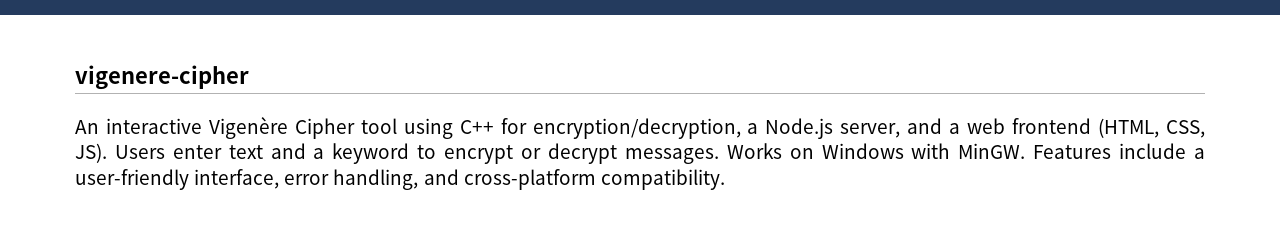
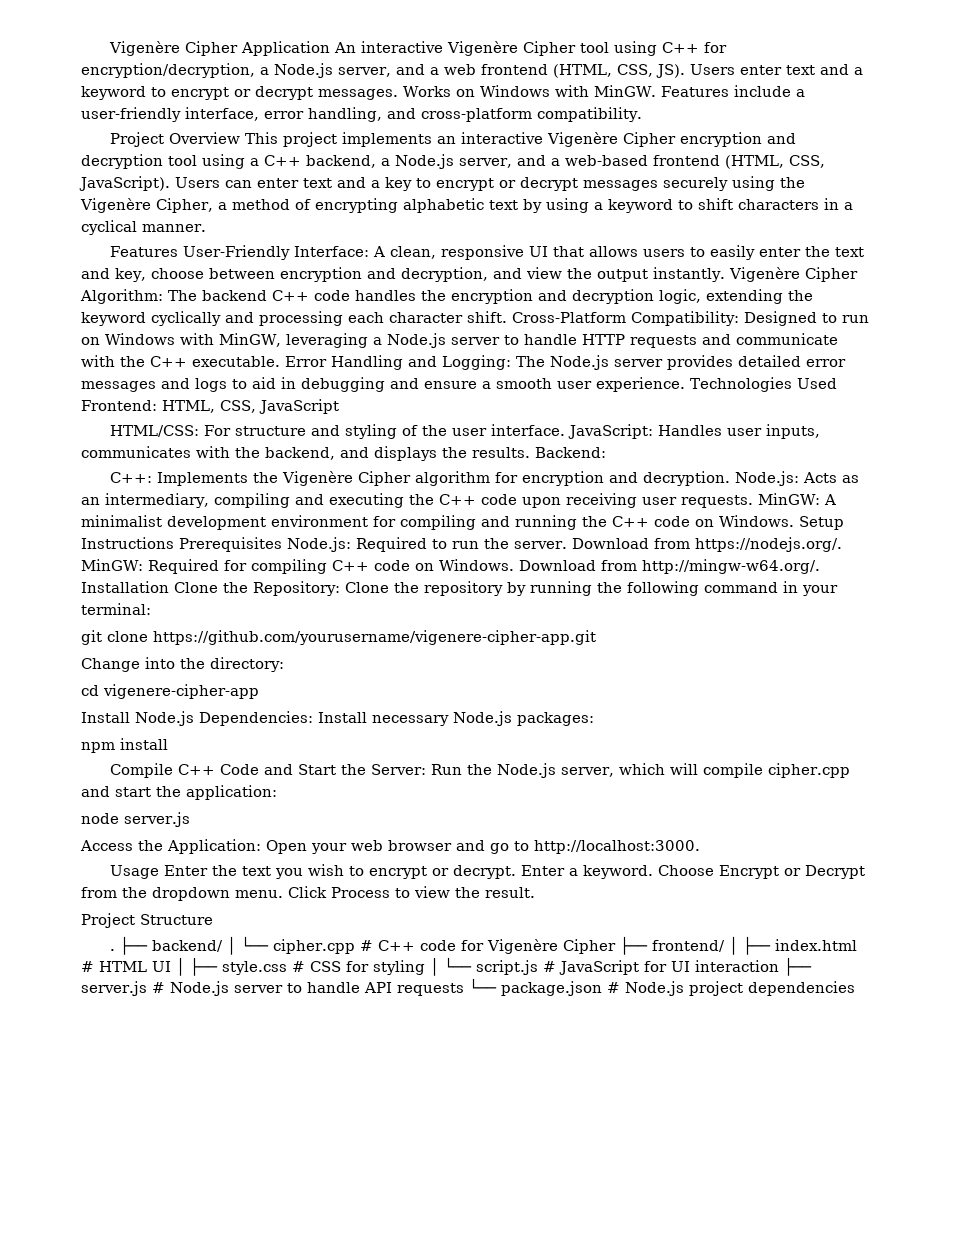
[75,65,249,90] vigenere-cipher // -> [108,41,330,56] Vigenère Cipher Application
(725, 179) none -> [109,132,796,147] [81,154,825,169] [79,176,805,191] [80,198,853,213] [81,220,206,235] [109,245,864,260] [81,267,858,282] [80,289,813,304] [81,311,869,326] [81,333,838,348] [81,355,846,370] [81,377,837,392] [81,399,339,414] [109,424,820,439] [81,446,606,461] [109,471,859,486] [81,493,836,508] [81,515,844,530] [81,537,842,552] [81,559,820,574] [81,581,838,596] [81,603,151,615] [81,630,596,645] [81,657,284,672] [81,684,259,699] [81,711,594,726] [81,738,168,753] [109,763,850,778] [81,785,277,800] [81,812,190,827] [80,839,700,854] [109,864,865,879] [81,886,535,901] [81,913,213,928] [109,936,857,955] [81,957,812,976] [81,978,855,996] // Project Overview This project implements an interactive Vigenère Cipher encryption and decryption tool using a C++ backend, a Node.js server, and a web-based frontend (HTML, CSS, JavaScript). Users can enter text and a key to encrypt or decrypt messages securely using the Vigenère Cipher, a method of encrypting alphabetic text by using a keyword to shift characters in a cyclical manner. // Features User-Friendly Interface: A clean, responsive UI that allows users to easily enter the text and key, choose between encryption and decryption, and view the output instantly. Vigenère Cipher Algorithm: The backend C++ code handles the encryption and decryption logic, extending the keyword cyclically and processing each character shift. Cross-Platform Compatibility: Designed to run on Windows with MinGW, leveraging a Node.js server to handle HTTP requests and communicate with the C++ executable. Error Handling and Logging: The Node.js server provides detailed error messages and logs to aid in debugging and ensure a smooth user experience. Technologies Used Frontend: HTML, CSS, JavaScript // HTML/CSS: For structure and styling of the user interface. JavaScript: Handles user inputs, communicates with the backend, and displays the results. Backend: // C++: Implements the Vigenère Cipher algorithm for encryption and decryption. Node.js: Acts as an intermediary, compiling and executing the C++ code upon receiving user requests. MinGW: A minimalist development environment for compiling and running the C++ code on Windows. Setup Instructions Prerequisites Node.js: Required to run the server. Download from https://nodejs.org/. MinGW: Required for compiling C++ code on Windows. Download from http://mingw-w64.org/. Installation Clone the Repository: Clone the repository by running the following command in your terminal: // git clone https://github.com/yourusername/vigenere-cipher-app.git // Change into the directory: // cd vigenere-cipher-app // Install Node.js Dependencies: Install necessary Node.js packages: // npm install // Compile C++ Code and Start the Server: Run the Node.js server, which will compile cipher.cpp and start the application: // node server.js // Access the Application: Open your web browser and go to http://localhost:3000. // Usage Enter the text you wish to encrypt or decrypt. Enter a keyword. Choose Encrypt or Decrypt from the dropdown menu. Click Process to view the result. // Project Structure // . ├── backend/ │ └── cipher.cpp # C++ code for Vigenère Cipher ├── frontend/ │ ├── index.html # HTML UI │ ├── style.css # CSS for styling │ └── script.js # JavaScript for UI interaction ├── server.js # Node.js server to handle API requests └── package.json # Node.js project dependencies

